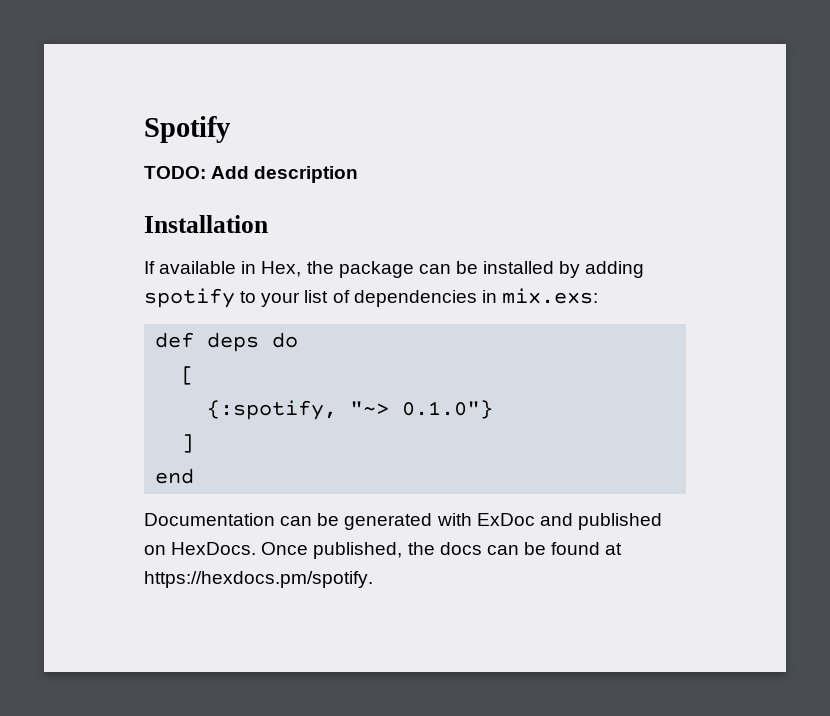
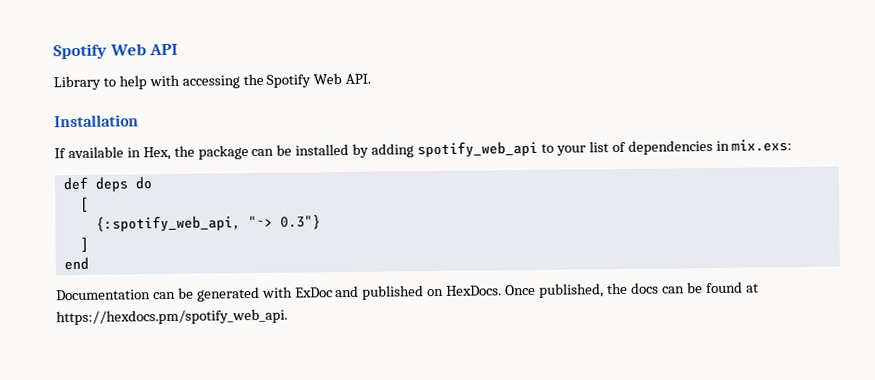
[144,116,230,143] [144,166,359,183] Spotify // TODO: Add description -> [53,43,179,60] [53,73,372,91] Spotify Web API // Library to help with accessing the Spotify Web API.
[144,288,235,308] spotify -> [417,140,539,158] spotify_web_api
[207,400,494,420] {:spotify, "~> 0.1.0"} -> [95,214,321,232] {:spotify_web_api, "~> 0.3"}
[144,571,373,588] https://hexdocs.pm/spotify. -> [56,308,288,326] https://hexdocs.pm/spotify_web_api.

